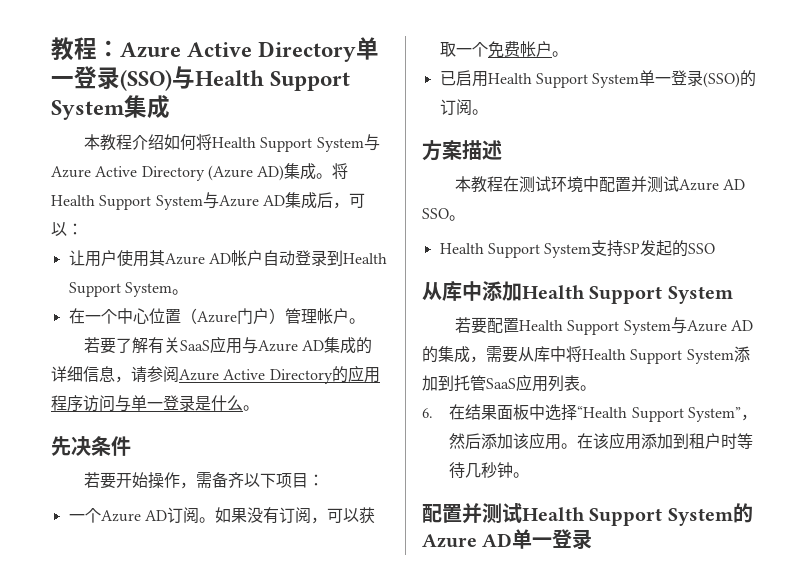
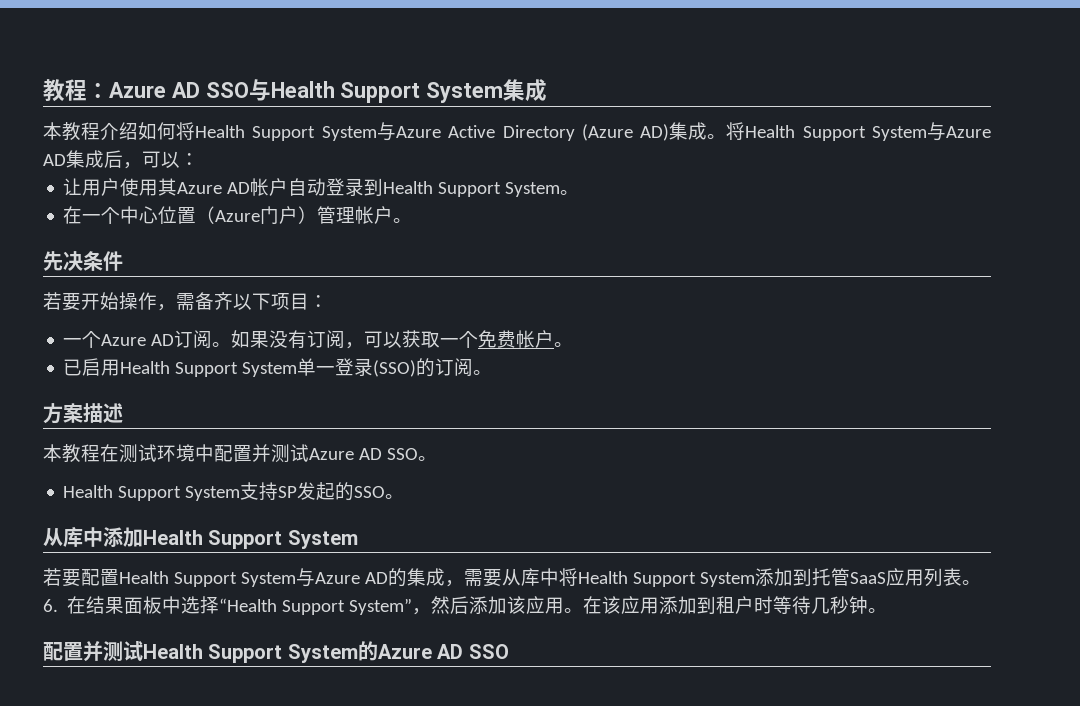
[187,37,380,62] [51,66,172,91] Active Directory单一登录(SSO) -> [171,82,249,98] AD SSO
[83,336,373,354] [51,365,380,384] [51,395,259,412] // 若要了解有关SaaS应用与Azure AD集成的详细信息，请参阅Azure Active Directory的应用程序访问与单一登录是什么。 -> (413, 220) none
(716, 248) none -> [385,494,405,499] 。
[512,529,593,550] 单一登录 -> [468,644,509,659] SSO

